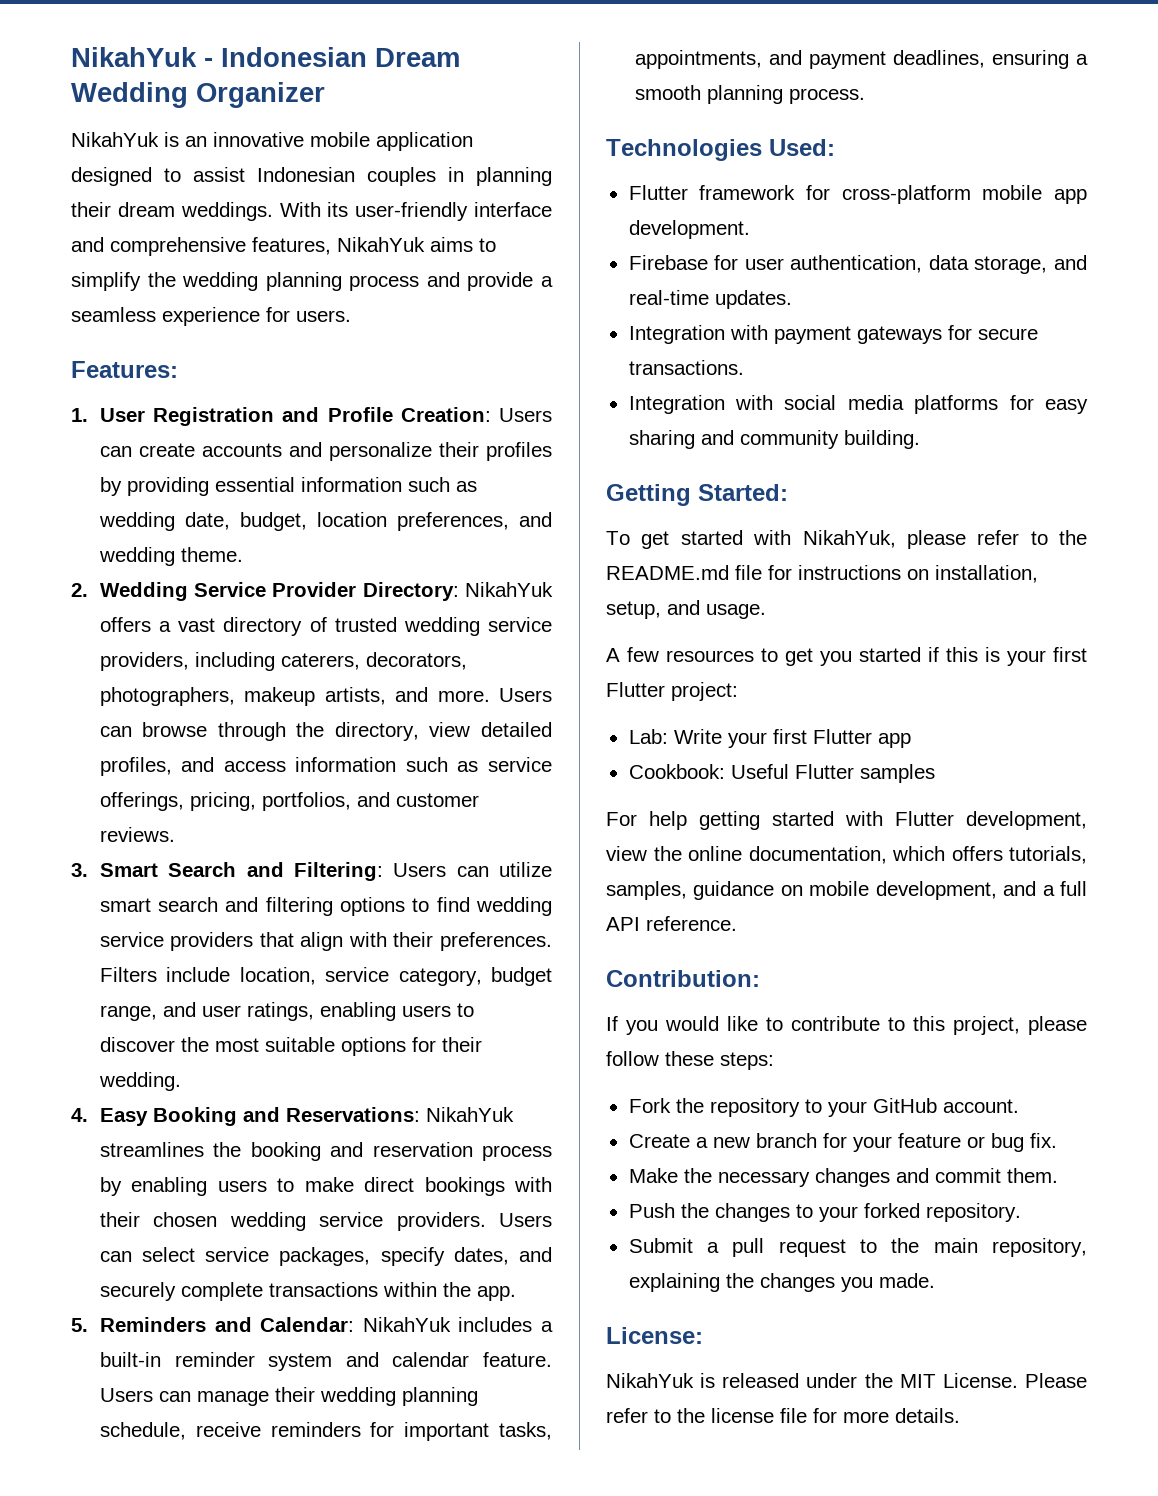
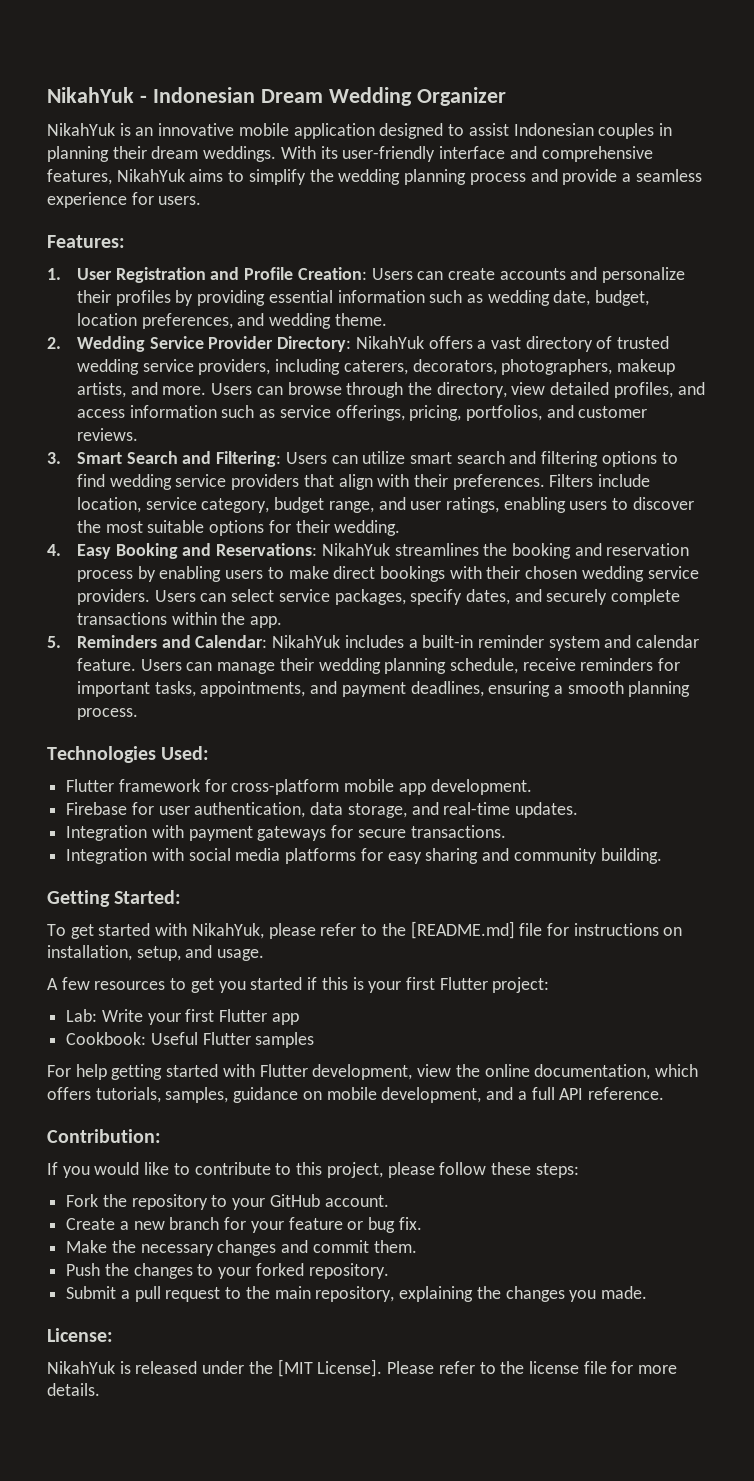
[606,565,729,580] README.md -> [410,921,515,939] [README.md]
[899,1373,1018,1388] MIT License. -> [277,1359,383,1377] [MIT License].

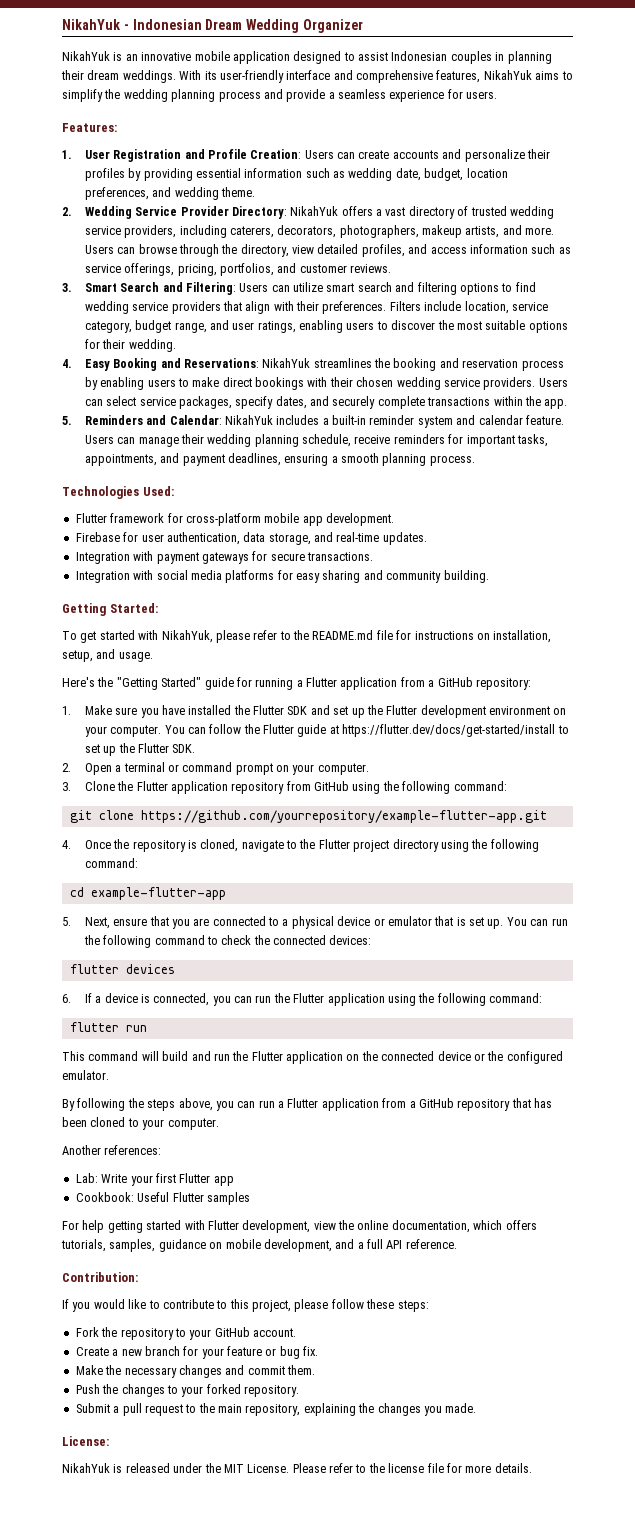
[410,921,515,939] [README.md] -> [312,630,374,640] README.md
[47,977,550,993] A few resources to get you started if this is your first Flutter project: -> [62,677,531,690] [62,705,567,718] [84,724,569,737] [84,743,196,756] [62,762,369,775] [62,781,507,794] [69,810,547,823] [62,839,539,852] [84,858,138,868] [69,887,226,900] [62,916,568,929] [83,935,372,948] [69,964,175,974] [62,993,543,1006] [69,1022,147,1032] [62,1051,563,1064] [62,1070,109,1080] [62,1098,552,1111] [62,1117,219,1130] [62,1145,162,1155] Here's the "Getting Started" guide for running a Flutter application from a GitHub repository: // 1. Make sure you have installed the Flutter SDK and set up the Flutter development environment on your computer. You can follow the Flutter guide at https://flutter.dev/docs/get-started/install to set up the Flutter SDK. // 2. Open a terminal or command prompt on your computer. // 3. Clone the Flutter application repository from GitHub using the following command: // git clone https://github.com/yourrepository/example-flutter-app.git // 4. Once the repository is cloned, navigate to the Flutter project directory using the following command: // cd example-flutter-app // 5. Next, ensure that you are connected to a physical device or emulator that is set up. You can run the following command to check the connected devices: // flutter devices // 6. If a device is connected, you can run the Flutter application using the following command: // flutter run // This command will build and run the Flutter application on the connected device or the configured emulator. // By following the steps above, you can run a Flutter application from a GitHub repository that has been cloned to your computer. // Another references:
[277,1359,383,1377] [MIT License]. -> [223,1464,290,1473] MIT License.

